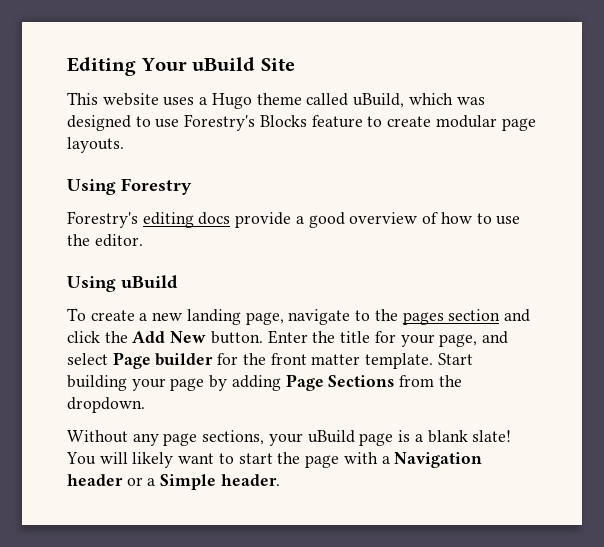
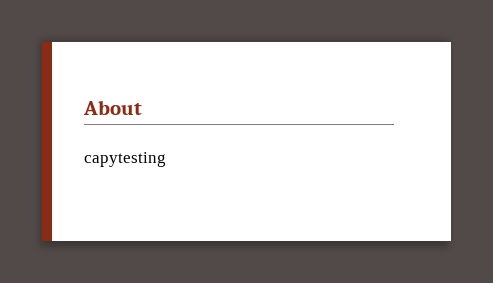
[67,57,295,76] [67,92,485,109] [67,114,536,131] [67,137,124,153] [67,178,192,195] [67,211,521,228] [67,234,143,247] [67,275,178,292] [67,308,530,325] [67,330,508,347] [67,352,473,369] [67,374,462,391] [67,397,145,413] [67,430,512,446] [66,452,483,468] [67,474,280,490] Editing Your uBuild Site // This website uses a Hugo theme called uBuild, which was designed to use Forestry's Blocks feature to create modular page layouts. // Using Forestry // Forestry's editing docs provide a good overview of how to use the editor. // Using uBuild // To create a new landing page, navigate to the pages section and click the Add New button. Enter the title for your page, and select Page builder for the front matter template. Start building your page by adding Page Sections from the dropdown. // Without any page sections, your uBuild page is a blank slate! You will likely want to start the page with a Navigation header or a Simple header. -> [83,100,142,115] [84,152,166,167] About // capytesting

